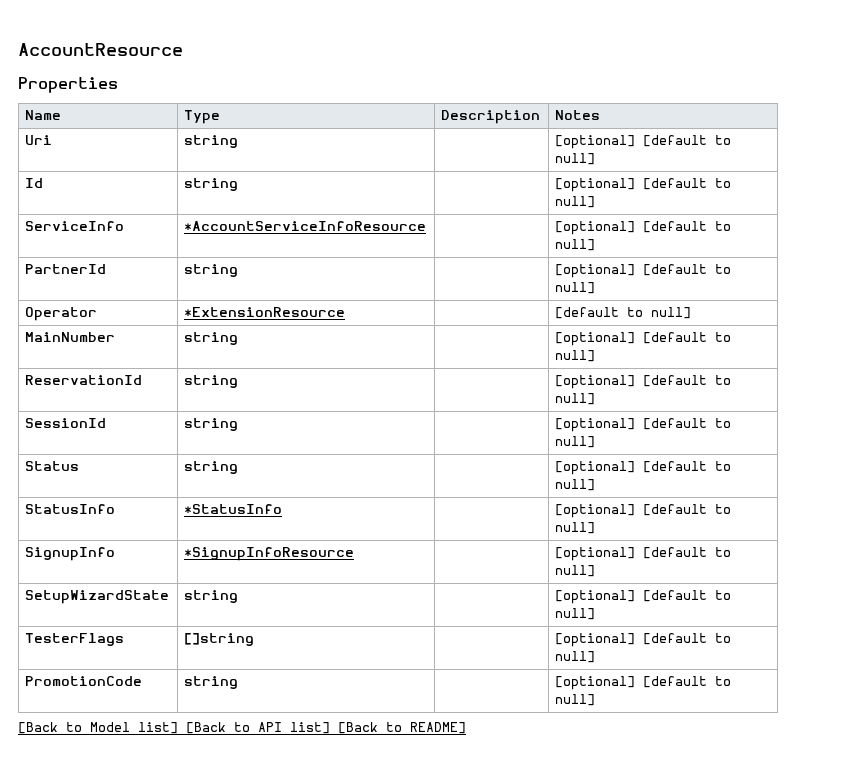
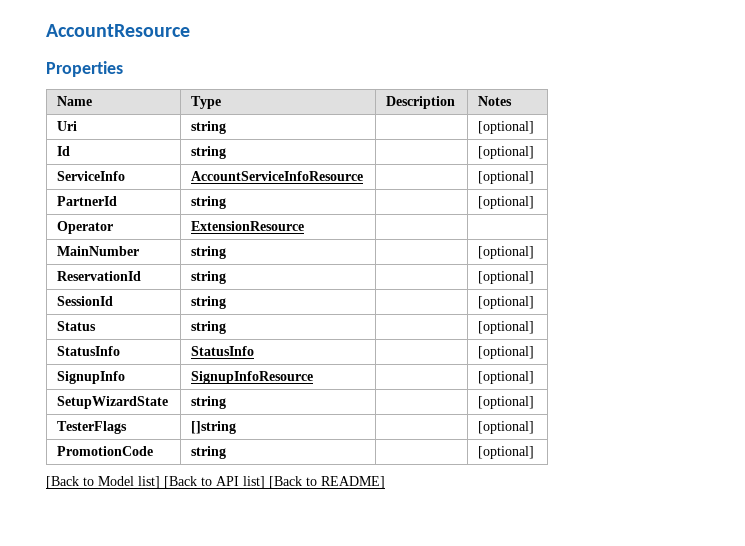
[643,135,732,147] [555,153,596,165] [default to null] -> (535, 127) none
[643,178,732,190] [555,196,596,208] [default to null] -> (535, 152) none
[184,221,427,231] [555,221,732,235] [555,239,596,251] *AccountServiceInfoResource | | [optional] [default to null] -> [191,171,364,181] [478,171,535,184] AccountServiceInfoResource | | [optional]
[643,264,732,276] [555,282,596,294] [25,307,98,321] [184,307,346,317] [555,307,692,319] [default to null] // Operator | *ExtensionResource | | [default to null] -> [57,221,114,234] [191,221,305,231] // Operator | ExtensionResource | |
[643,332,732,344] [555,350,596,362] [default to null] -> (535, 252) none
[643,375,732,387] [555,393,596,405] [default to null] -> (535, 277) none
[643,418,732,430] [555,436,596,448] [default to null] -> (535, 302) none
[643,461,732,473] [555,479,596,491] [25,504,116,514] [184,504,283,514] [555,504,732,518] [555,522,596,534] [default to null] // StatusInfo | *StatusInfo | | [optional] [default to null] -> [57,346,121,356] [191,346,255,356] [478,346,535,359] // StatusInfo | StatusInfo | | [optional]
[184,547,355,561] [555,547,732,561] [555,565,596,577] *SignupInfoResource | | [optional] [default to null] -> [191,371,314,384] [478,371,535,384] SignupInfoResource | | [optional]
[643,590,732,602] [555,608,596,620] [default to null] -> (535, 402) none
[643,633,732,645] [555,651,596,663] [default to null] -> (535, 427) none
[643,676,732,688] [555,694,596,706] [default to null] -> (535, 452) none

